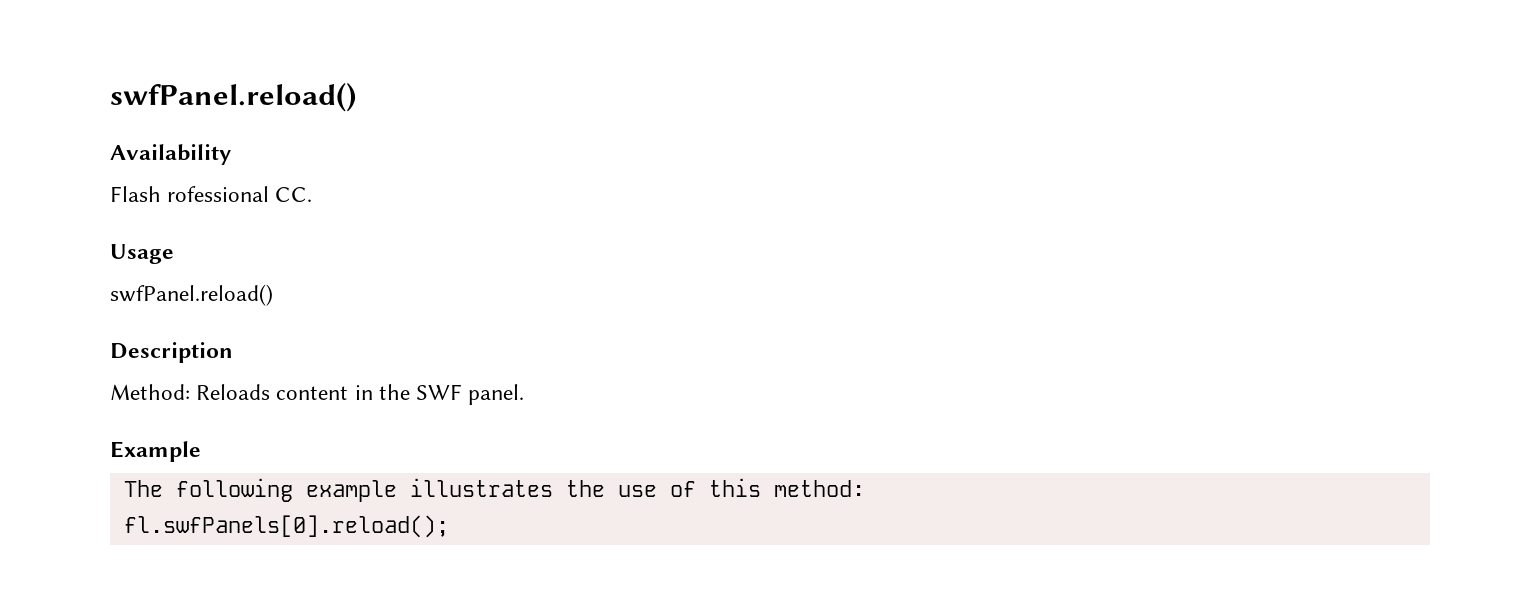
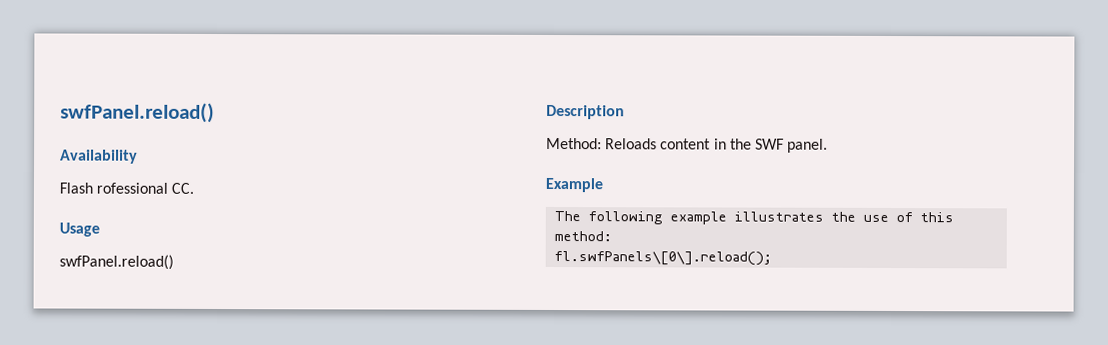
[123,515,449,538] fl.swfPanels[0].reload(); -> [554,251,773,266] fl.swfPanels\[0\].reload();

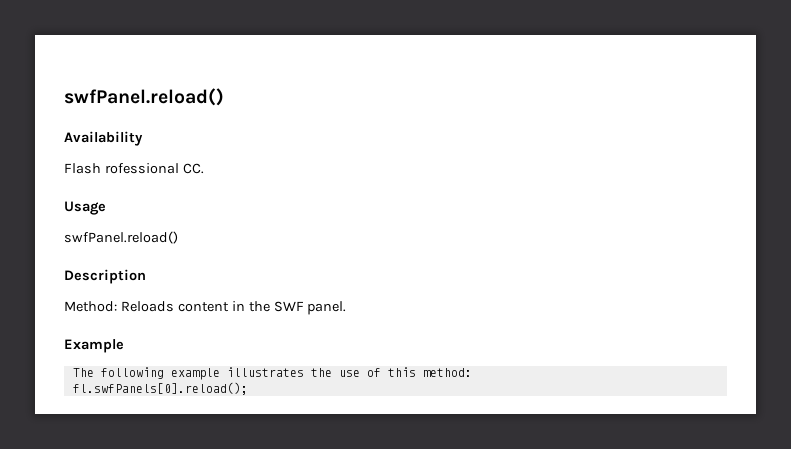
[554,251,773,266] fl.swfPanels\[0\].reload(); -> [72,382,248,395] fl.swfPanels[0].reload();

